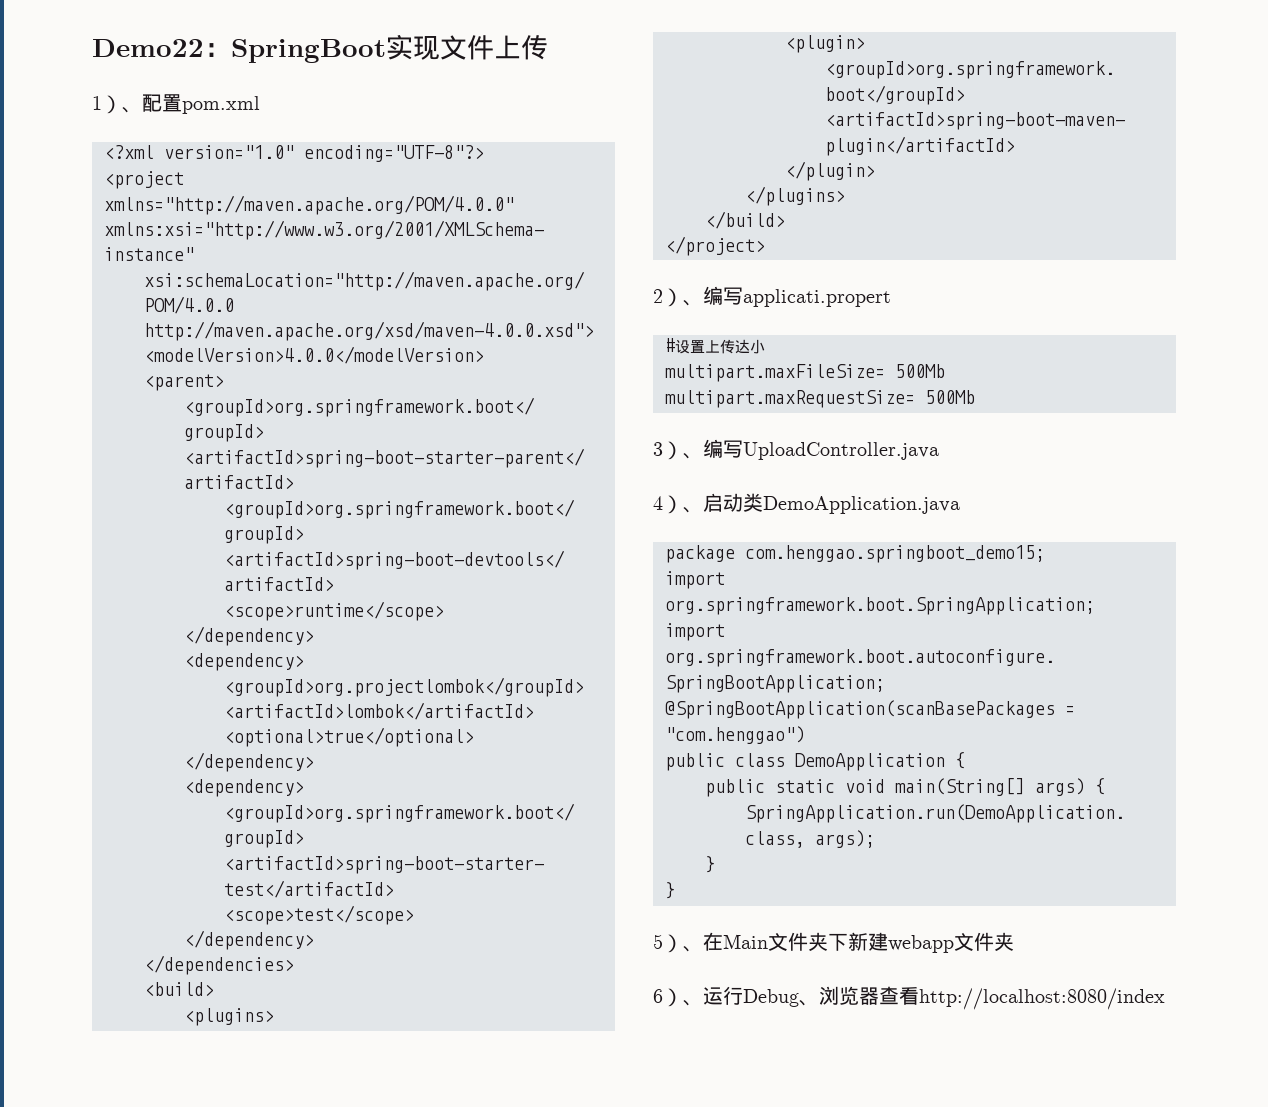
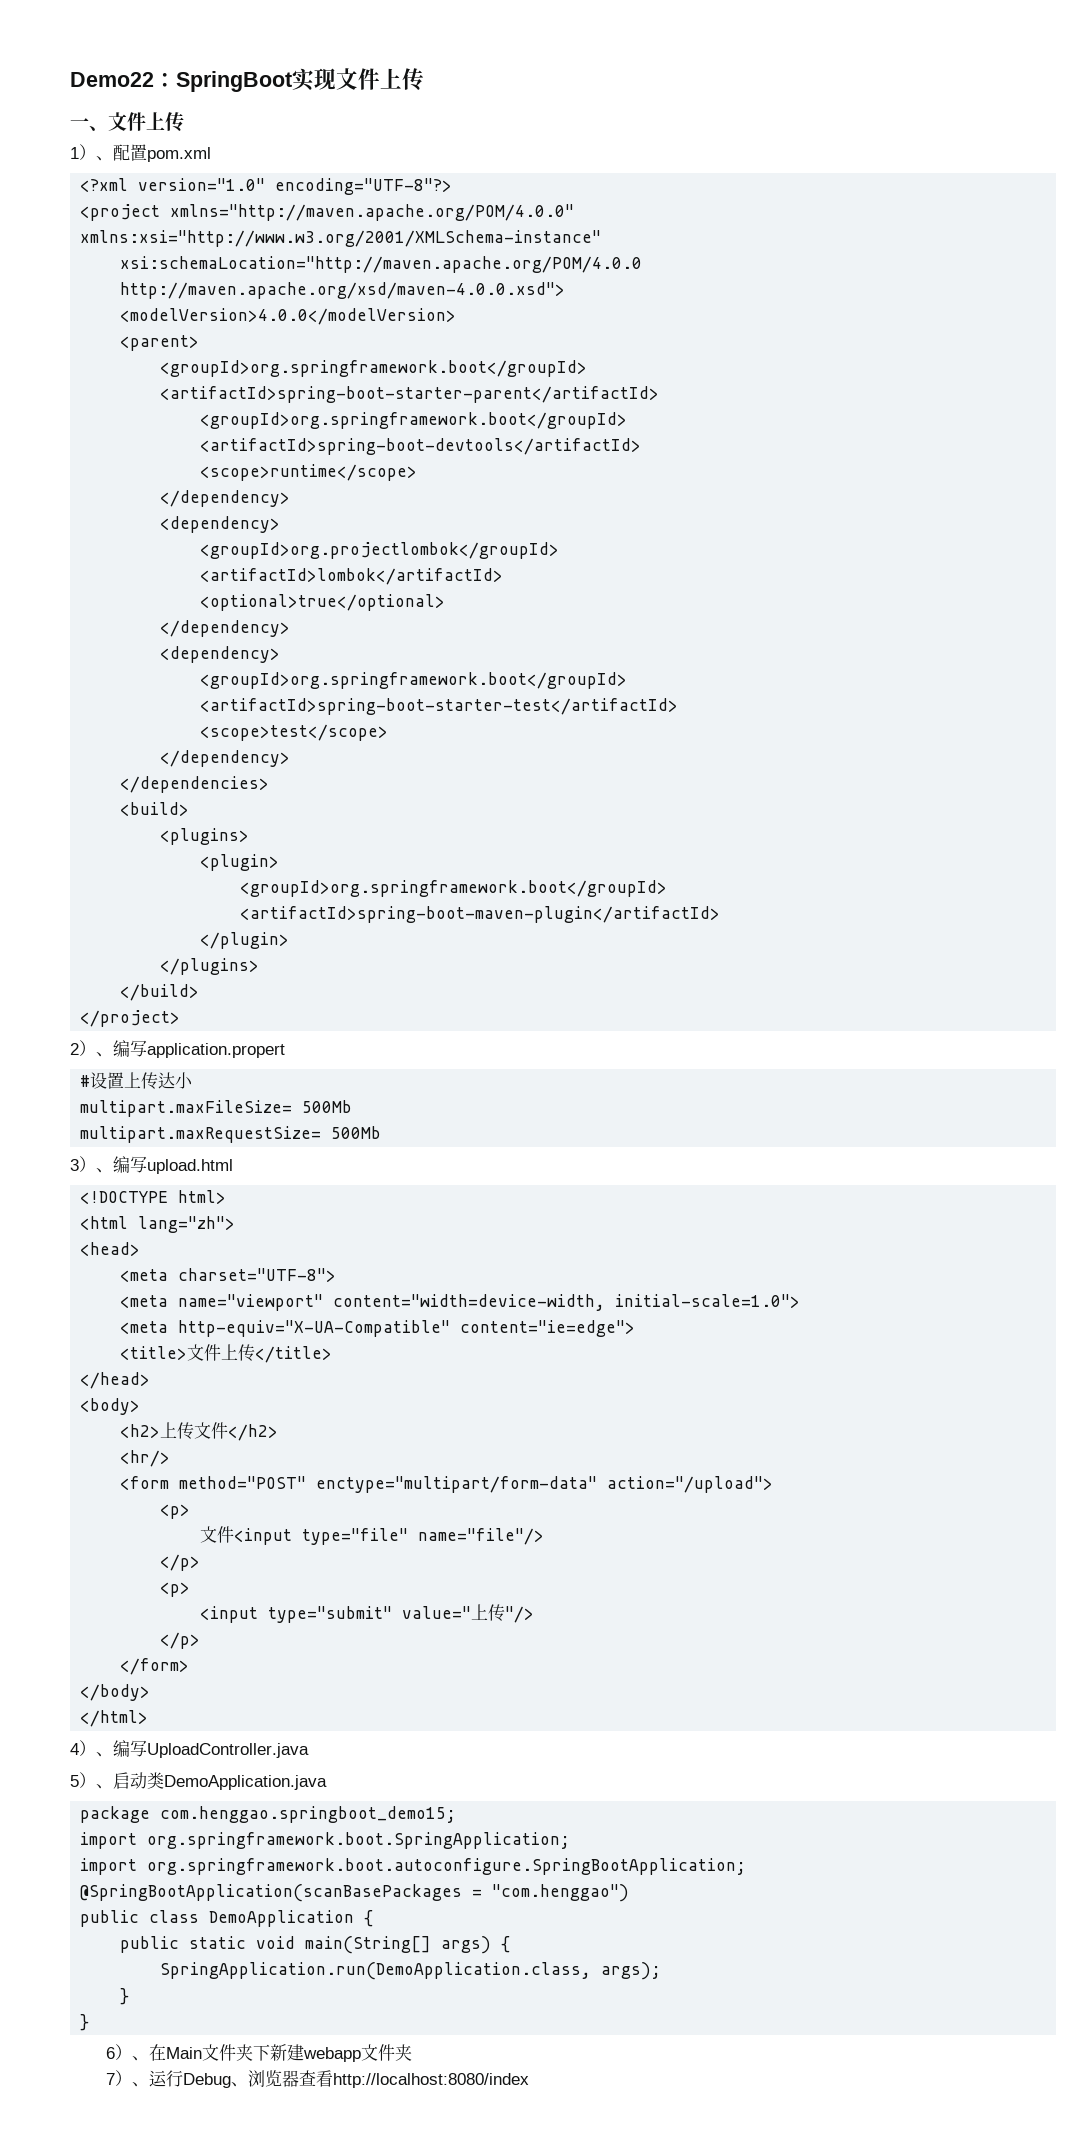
(548, 47) none -> [70,112,184,132] // 一、文件上传
[743,289,891,307] applicati.propert -> [147,1043,285,1058] application.propert
(743, 449) none -> [147,1159,233,1174] [80,1190,227,1204] [80,1216,236,1233] [80,1242,141,1256] [120,1268,337,1282] [120,1294,801,1311] [120,1320,636,1337] [120,1344,333,1363] [80,1372,151,1389] [80,1398,141,1415] [120,1422,279,1441] [120,1450,171,1467] [120,1476,774,1493] [160,1504,191,1519] [200,1526,545,1545] [160,1554,201,1571] [160,1582,191,1597] [200,1604,535,1623] [160,1632,201,1649] [120,1658,190,1675] [80,1684,151,1701] [80,1710,149,1727] [70,1740,147,1757] upload.html // <!DOCTYPE html> // <html lang="zh"> // <head> // <meta charset="UTF-8"> // <meta name="viewport" content="width=device-width, initial-scale=1.0"> // <meta http-equiv="X-UA-Compatible" content="ie=edge"> // <title>文件上传</title> // </head> // <body> // <h2>上传文件</h2> // <hr/> // <form method="POST" enctype="multipart/form-data" action="/upload"> // <p> // 文件<input type="file" name="file"/> // </p> // <p> // <input type="submit" value="上传"/> // </p> // </form> // </body> // </html> // 4）、编写
[653,496,663,510] 4 -> [70,1775,79,1787] 5
[653,934,663,949] 5 -> [106,2047,116,2059] 6
[653,989,663,1003] 6 -> [106,2073,116,2085] 7

